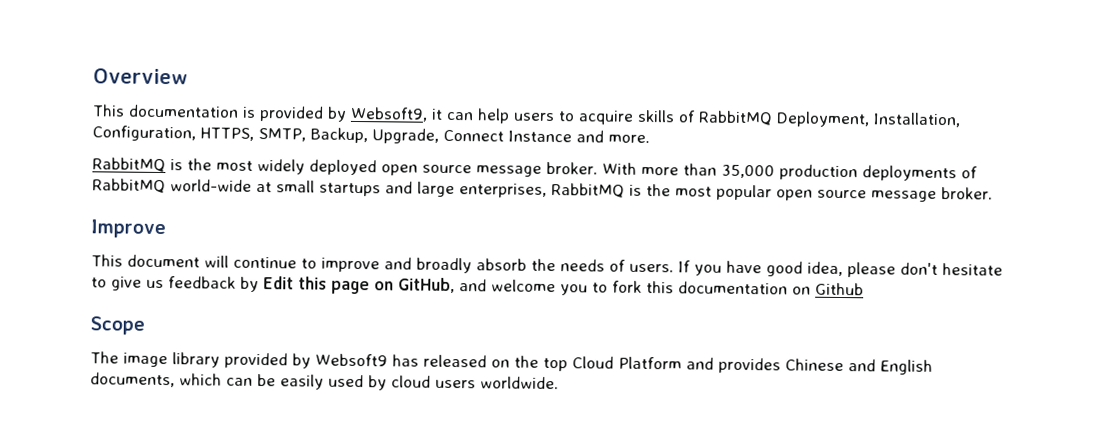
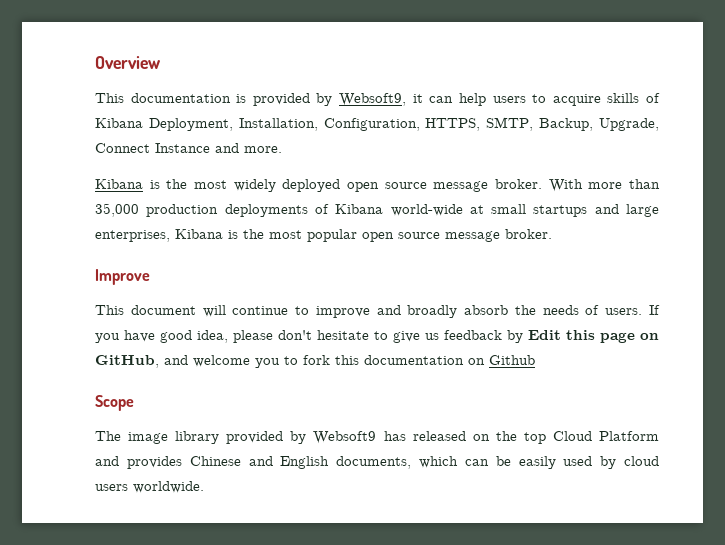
[698,110,773,126] RabbitMQ -> [95,118,143,128] Kibana
[92,157,166,173] RabbitMQ -> [95,179,143,189] Kibana
[92,178,166,194] RabbitMQ -> [335,204,384,214] Kibana
[551,183,625,198] RabbitMQ -> [175,229,223,239] Kibana

